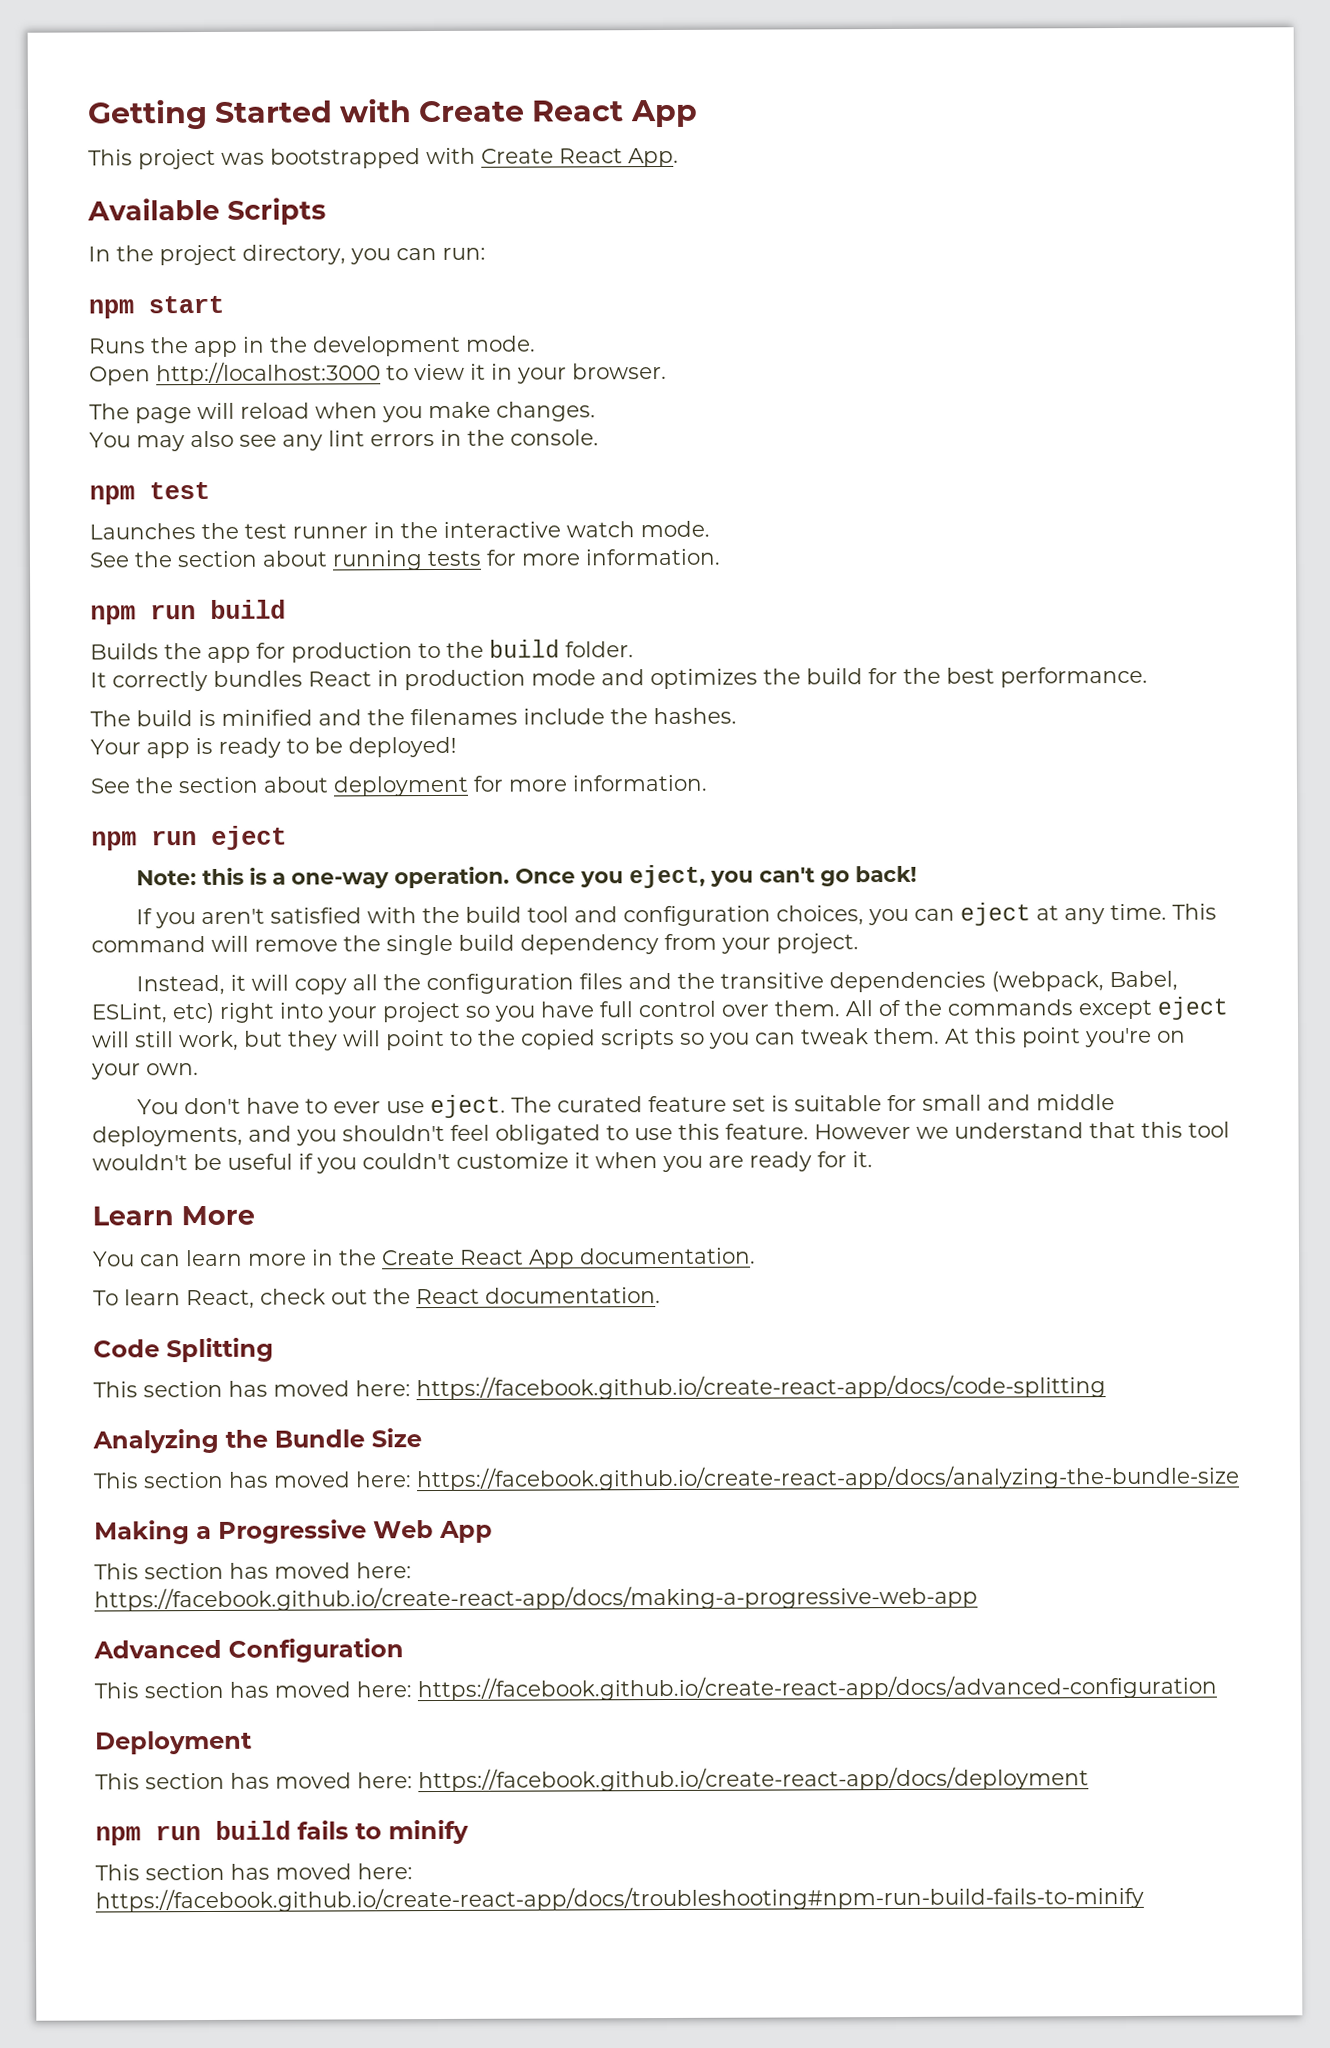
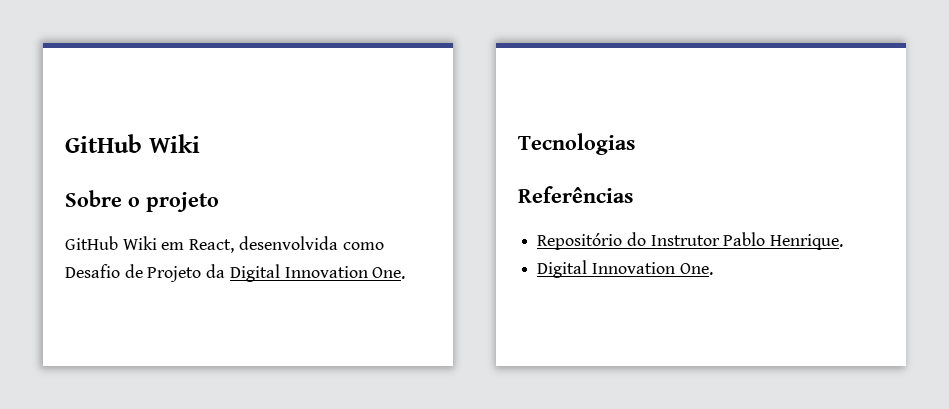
[87,98,698,130] [88,147,679,170] [87,197,326,225] [88,244,486,266] [88,295,224,319] [89,335,536,358] [89,361,667,386] [89,401,596,424] [89,429,599,452] [89,481,210,505] [89,520,710,540] [89,548,720,571] [90,599,286,625] [90,639,634,663] [90,666,1148,692] [90,707,737,727] [90,736,457,759] [90,774,707,797] [91,825,287,851] [136,864,918,889] [136,902,1218,929] [91,933,859,956] [136,970,1179,996] [91,996,1228,1024] [92,1027,1186,1052] [91,1063,199,1080] [137,1094,1116,1119] [92,1121,1230,1147] [92,1151,873,1174] [92,1205,255,1226] [92,1247,756,1269] [93,1287,661,1310] [93,1337,274,1363] [93,1374,1106,1401] [92,1428,422,1454] [93,1464,1240,1492] [94,1519,493,1545] [94,1562,412,1580] [94,1584,978,1612] [93,1638,404,1663] [94,1674,1217,1702] [95,1730,253,1755] [95,1766,1089,1793] [95,1819,469,1846] [95,1863,413,1881] [95,1884,1144,1913] Getting Started with Create React App // This project was bootstrapped with Create React App. // Available Scripts // In the project directory, you can run: // npm start // Runs the app in the development mode. // Open http://localhost:3000 to view it in your browser. // The page will reload when you make changes. // You may also see any lint errors in the console. // npm test // Launches the test runner in the interactive watch mode. // See the section about running tests for more information. // npm run build // Builds the app for production to the build folder. // It correctly bundles React in production mode and optimizes the build for the best performance. // The build is minified and the filenames include the hashes. // Your app is ready to be deployed! // See the section about deployment for more information. // npm run eject // Note: this is a one-way operation. Once you eject, you can't go back! // If you aren't satisfied with the build tool and configuration choices, you can eject at any time. This command will remove the single build dependency from your project. // Instead, it will copy all the configuration files and the transitive dependencies (webpack, Babel, ESLint, etc) right into your project so you have full control over them. All of the commands except eject will still work, but they will point to the copied scripts so you can tweak them. At this point you're on your own. // You don't have to ever use eject. The curated feature set is suitable for small and middle deployments, and you shouldn't feel obligated to use this feature. However we understand that this tool wouldn't be useful if you couldn't customize it when you are ready for it. // Learn More // You can learn more in the Create React App documentation. // To learn React, check out the React documentation. // Code Splitting // This section has moved here: https://facebook.github.io/create-react-app/docs/code-splitting // Analyzing the Bundle Size // This section has moved here: https://facebook.github.io/create-react-app/docs/analyzing-the-bundle-size // Making a Progressive Web App // This section has moved here: https://facebook.github.io/create-react-app/docs/making-a-progressive-web-app // Advanced Configuration // This section has moved here: https://facebook.github.io/create-react-app/docs/advanced-configuration // Deployment // This section has moved here: https://facebook.github.io/create-react-app/docs/deployment // npm run build fails to minify // This section has moved here: https://facebook.github.io/create-react-app/docs/troubleshooting#npm-run-build-fails-to-minify -> [65,134,200,153] [65,190,219,212] [65,236,384,253] [65,264,406,282] [518,133,635,155] [518,186,633,203] [537,232,844,250] [537,260,713,278] GitHub Wiki // Sobre o projeto // GitHub Wiki em React, desenvolvida como Desafio de Projeto da Digital Innovation One. // Tecnologias // Referências // Repositório do Instrutor Pablo Henrique. // Digital Innovation One.

